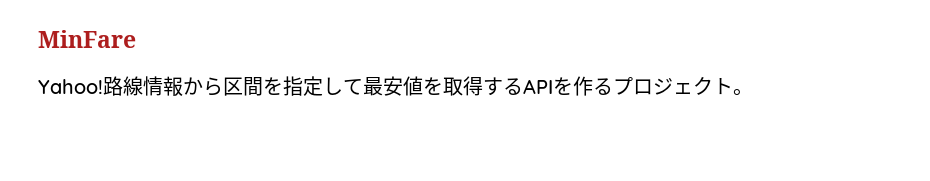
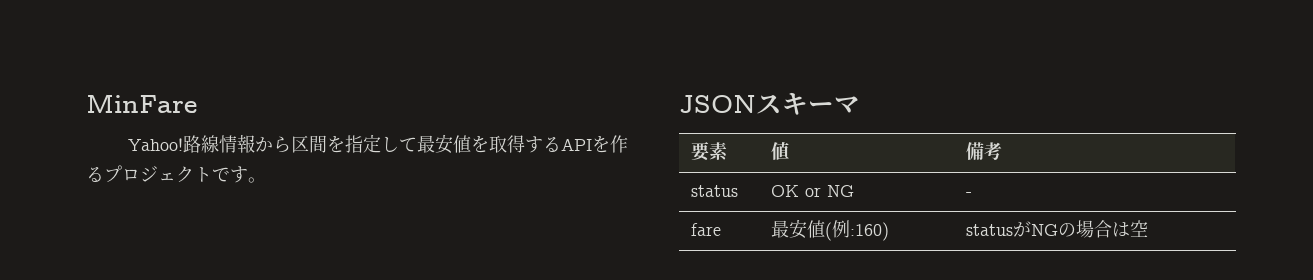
(733, 86) none -> [212,166,248,183] です
(753, 92) none -> [679,92,860,115] [691,142,729,161] [771,142,790,160] [966,142,1003,160] [691,185,739,197] [771,185,855,197] [966,192,973,197] [691,223,722,236] [771,219,890,241] [966,220,1149,238] // JSONスキーマ // 要素 | 値 | 備考 // status | OK or NG | - // fare | 最安値(例:160) | statusがNGの場合は空

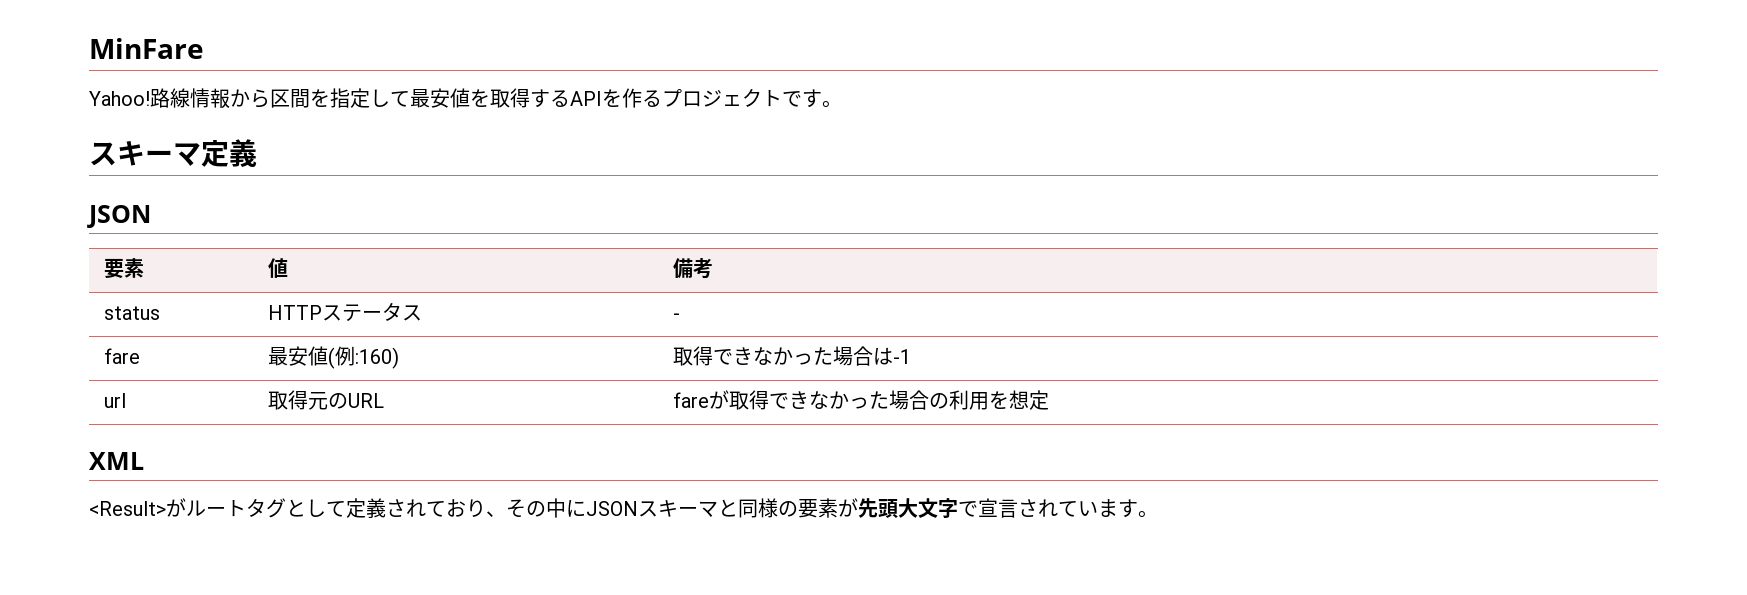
[679,92,860,115] JSONスキーマ -> [89,139,257,167] [87,205,151,228] スキーマ定義 // JSON
[771,185,855,197] OK or NG -> [267,302,422,322] HTTPステータス
[966,220,1149,238] statusがNGの場合は空 -> [672,346,911,366] [103,393,126,408] [267,390,384,410] [672,390,1049,410] [89,452,144,470] [89,498,1158,518] 取得できなかった場合は-1 // url | 取得元のURL | fareが取得できなかった場合の利用を想定 // XML // <Result>がルートタグとして定義されており、その中にJSONスキーマと同様の要素が先頭大文字で宣言されています。

